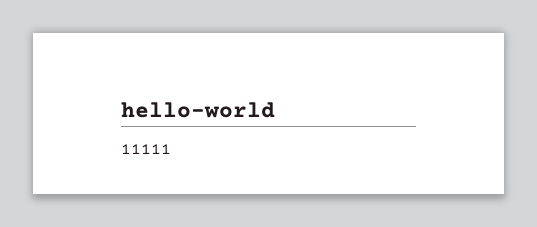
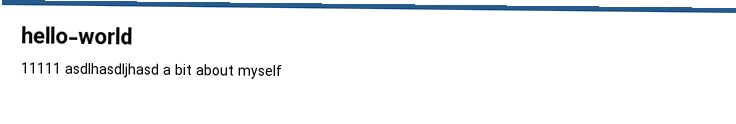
(171, 149) none -> [64,62,282,80] asdlhasdljhasd a bit about myself

